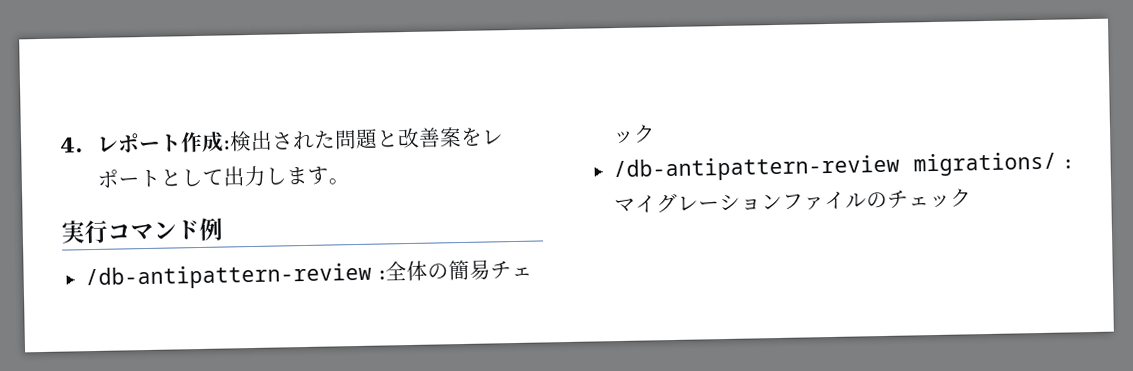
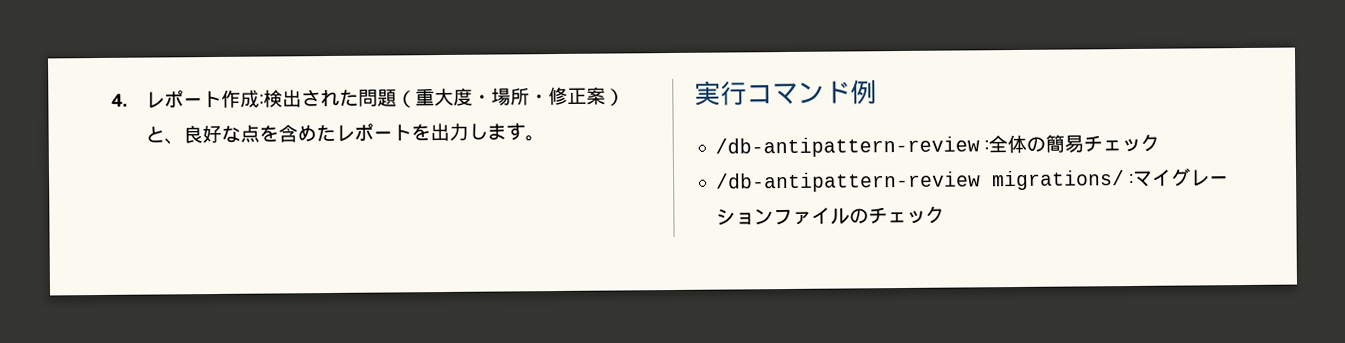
[375,126,504,149] [96,168,224,188] と改善案をレポートとして -> [396,86,626,108] [145,123,432,145] （重大度・場所・修正案）と、良好な点を含めたレポートを

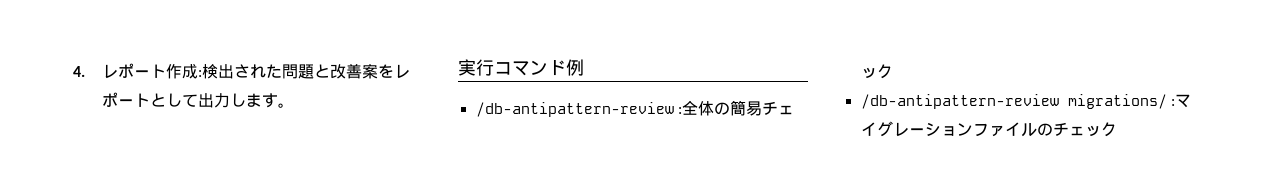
[396,86,626,108] [145,123,432,145] （重大度・場所・修正案）と、良好な点を含めたレポートを -> [313,64,410,79] [101,92,198,107] と改善案をレポートとして

